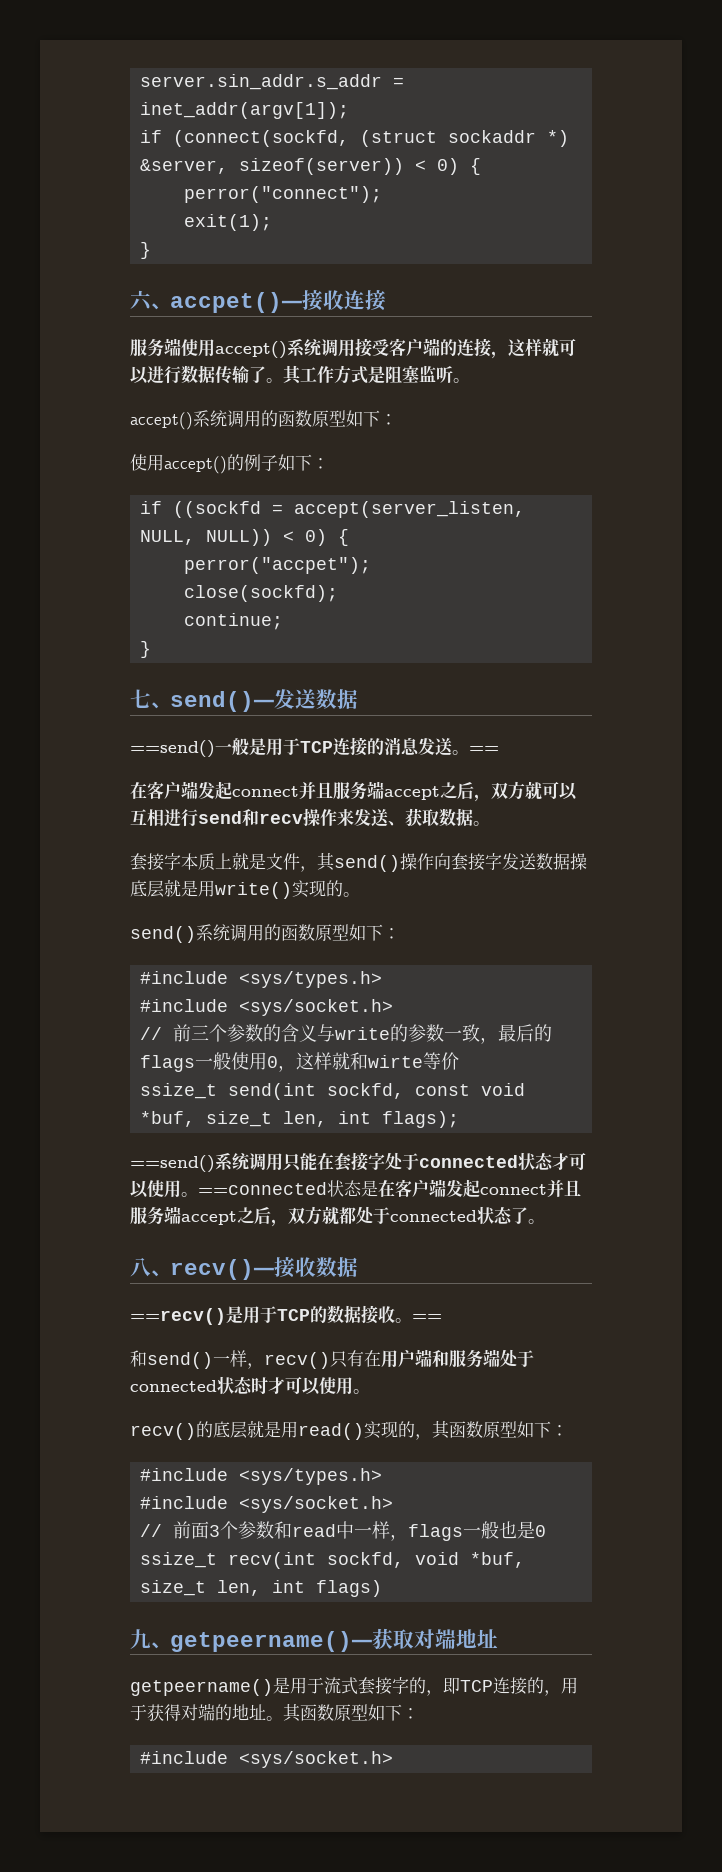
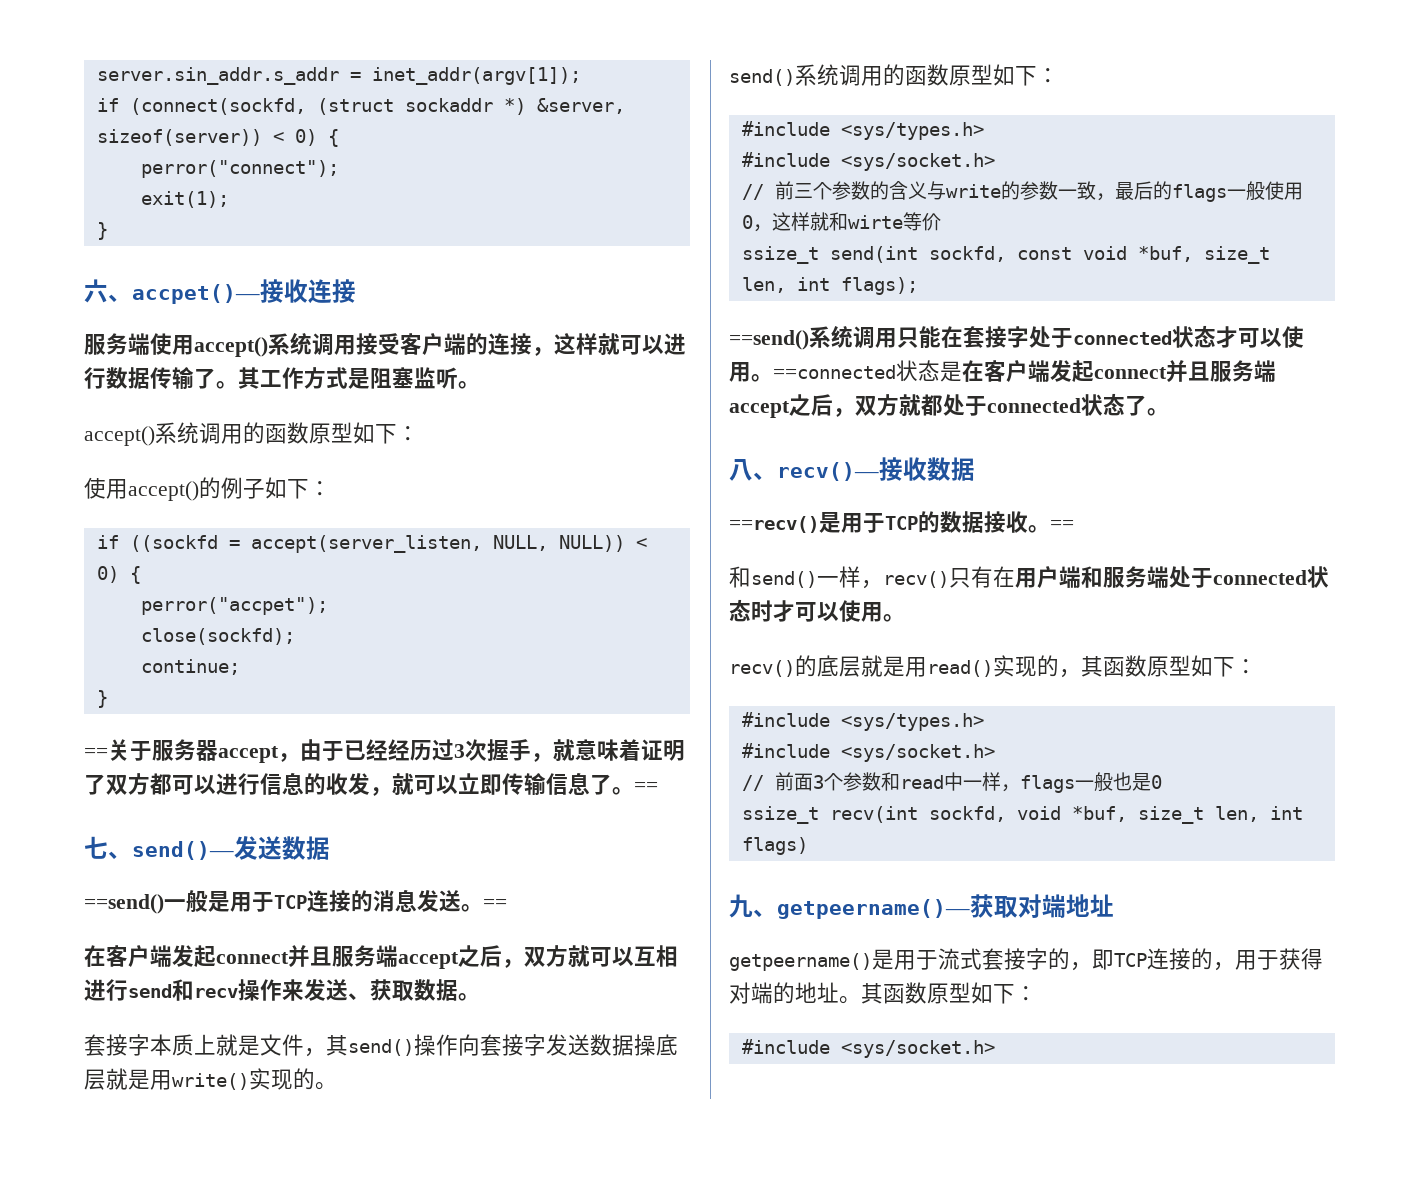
(152, 649) none -> [84,739,685,763] [84,772,658,796] // ==关于服务器accept，由于已经经历过3次握手，就意味着证明了双方都可以进行信息的收发，就可以立即传输信息了。==

